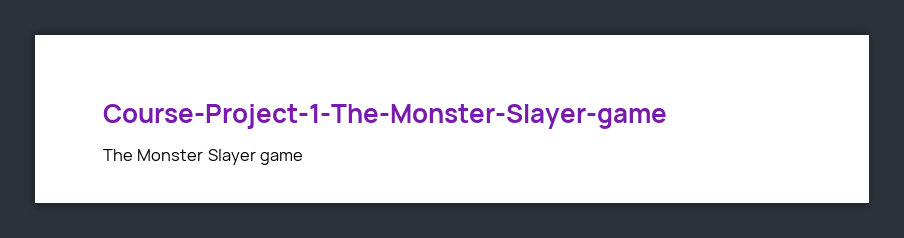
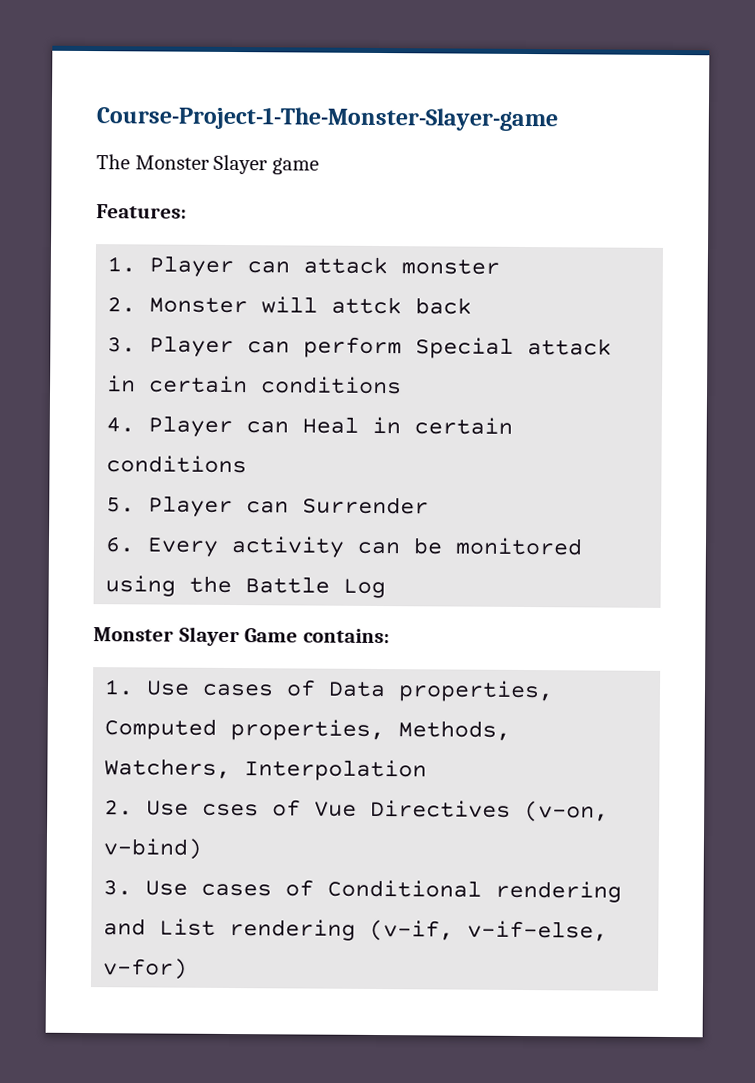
(304, 158) none -> [96,204,187,219] [107,255,501,278] [107,296,473,315] [107,335,613,359] [107,375,403,395] [106,415,514,438] [106,455,248,474] [106,495,430,518] [105,536,584,558] [105,575,387,599] [93,626,390,647] [104,679,555,703] [104,718,512,742] [104,758,428,782] [104,799,610,823] [103,838,203,860] [103,879,623,903] [103,918,609,942] [103,958,189,980] // Features: // 1. Player can attack monster // 2. Monster will attck back // 3. Player can perform Special attack in certain conditions // 4. Player can Heal in certain conditions // 5. Player can Surrender // 6. Every activity can be monitored using the Battle Log // Monster Slayer Game contains: // 1. Use cases of Data properties, Computed properties, Methods, Watchers, Interpolation // 2. Use cses of Vue Directives (v-on, v-bind) // 3. Use cases of Conditional rendering and List rendering (v-if, v-if-else, v-for)

